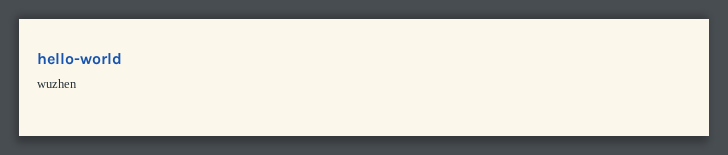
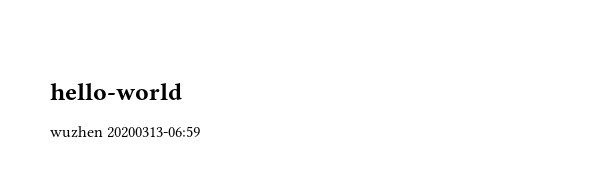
(77, 83) none -> [107,126,201,138] 20200313-06:59

